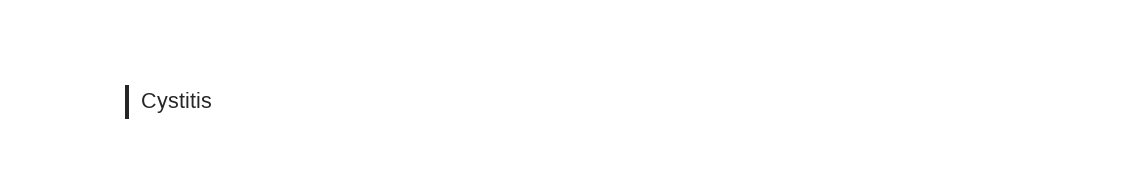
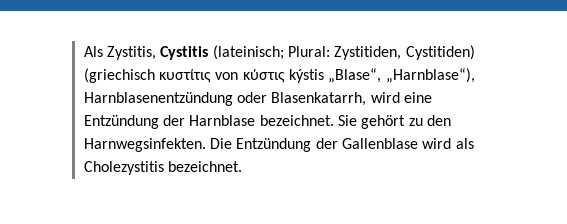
[140,92,212,113] Cystitis -> [83,45,475,60] [83,68,475,83] [83,92,432,106] [83,115,451,129] [83,138,474,152] [83,161,242,175] Als Zystitis, Cystitis (lateinisch; Plural: Zystitiden, Cystitiden) (griechisch κυστίτις von κύστις kýstis „Blase“, „Harnblase“), Harnblasenentzündung oder Blasenkatarrh, wird eine Entzündung der Harnblase bezeichnet. Sie gehört zu den Harnwegsinfekten. Die Entzündung der Gallenblase wird als Cholezystitis bezeichnet.

